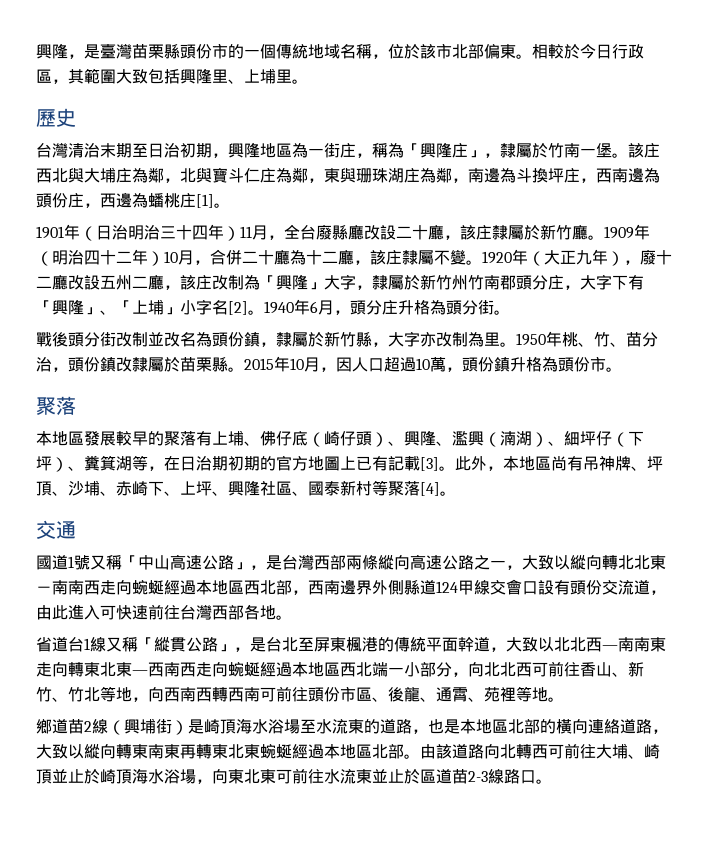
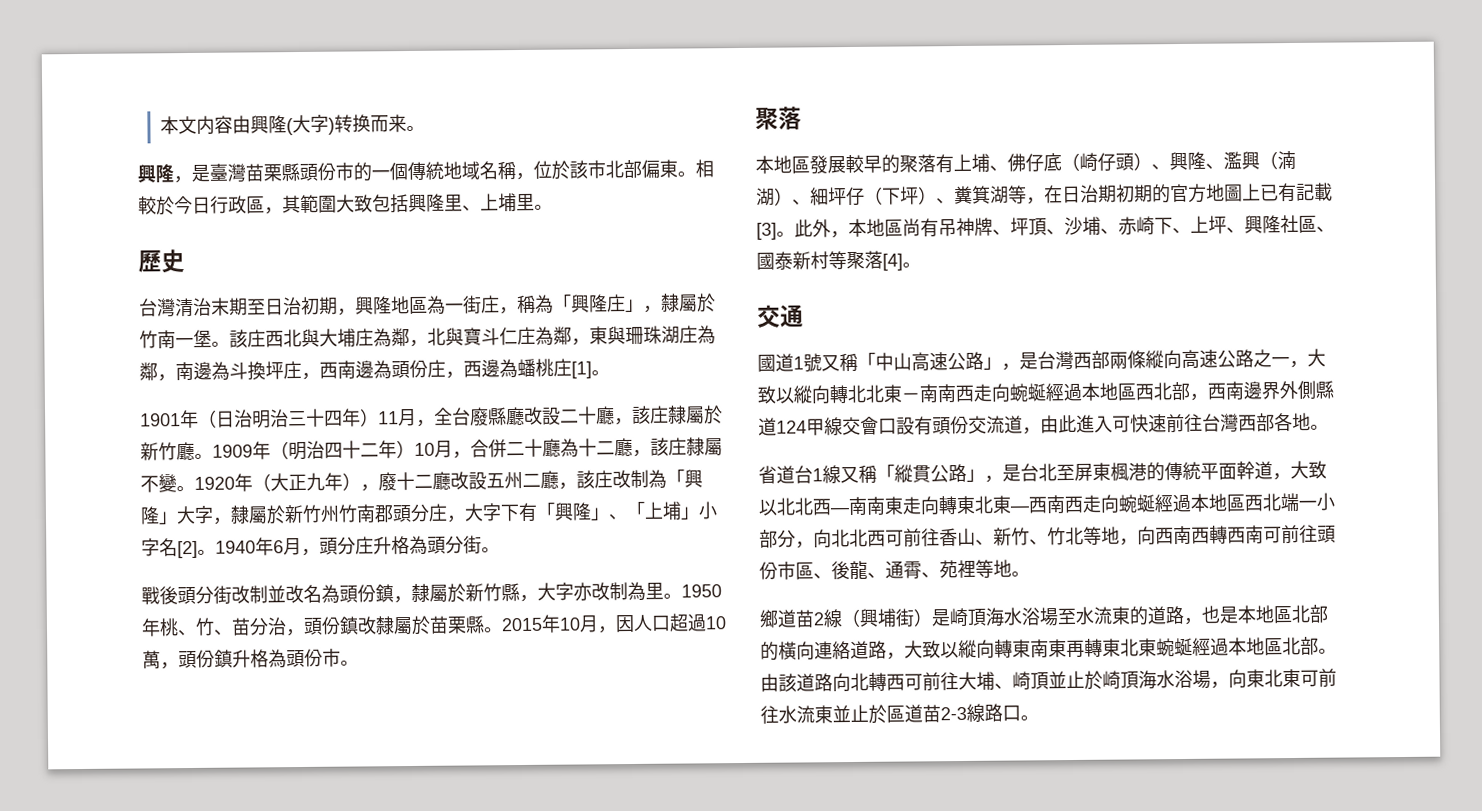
(36, 51) none -> [160,114,426,136] 本文内容由興隆(大字)转换而来。 //

